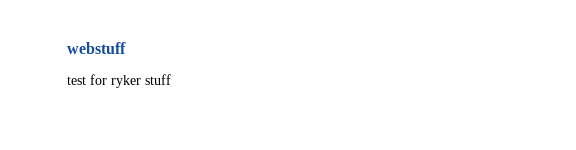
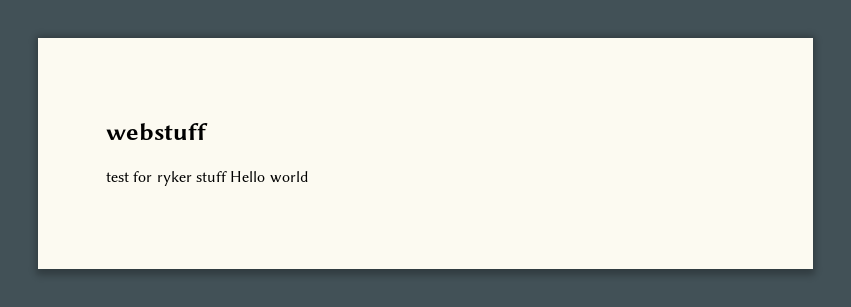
(171, 79) none -> [230,171,308,183] Hello world

